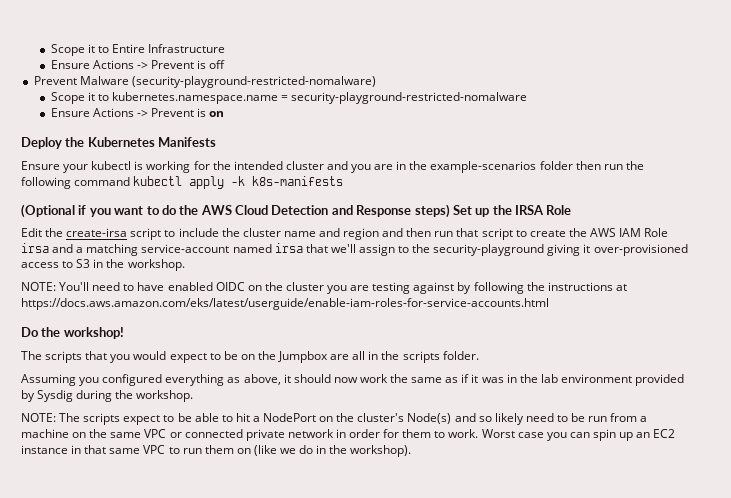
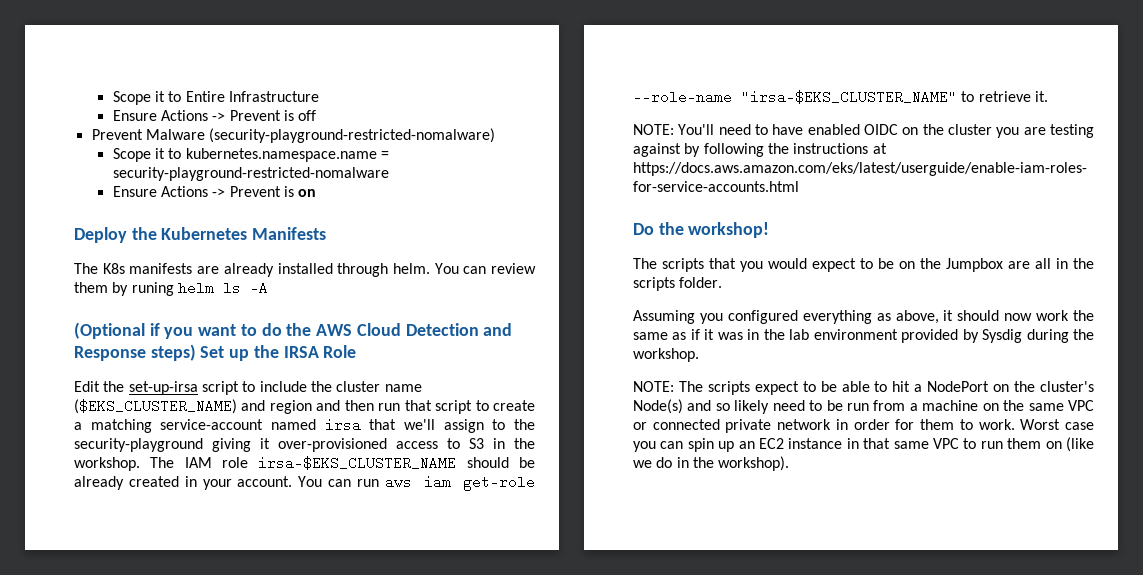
[21,161,644,173] [21,176,344,189] Ensure your kubectl is working for the intended cluster and you are in the example-scenarios folder then run the following command kubectl apply -k k8s-manifests -> [74,263,536,277] [74,281,268,296] The K8s manifests are already installed through helm. You can review them by runing helm ls -A
[66,228,128,237] create-irsa -> [128,381,198,395] set-up-irsa
(316, 234) none -> [74,399,237,414] ($EKS_CLUSTER_NAME)
[568,228,669,237] [21,243,74,253] the AWS IAM Role irsa and -> (536, 405) none
(185, 265) none -> [150,456,535,470] [74,475,535,491] [633,90,1048,104] The IAM role irsa-$EKS_CLUSTER_NAME should be already created in your account. You can run aws iam get-role --role-name "irsa-$EKS_CLUSTER_NAME" to retrieve it.

